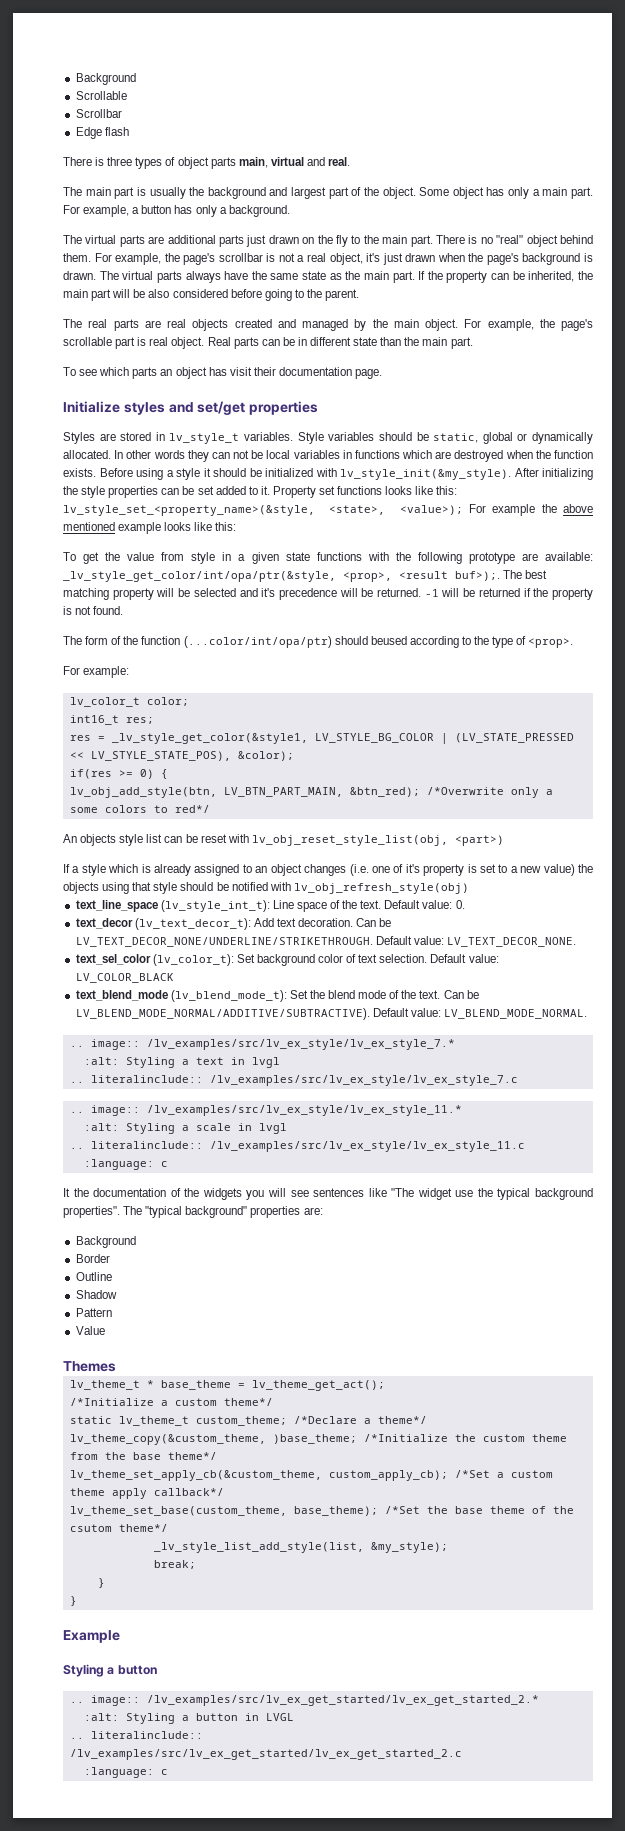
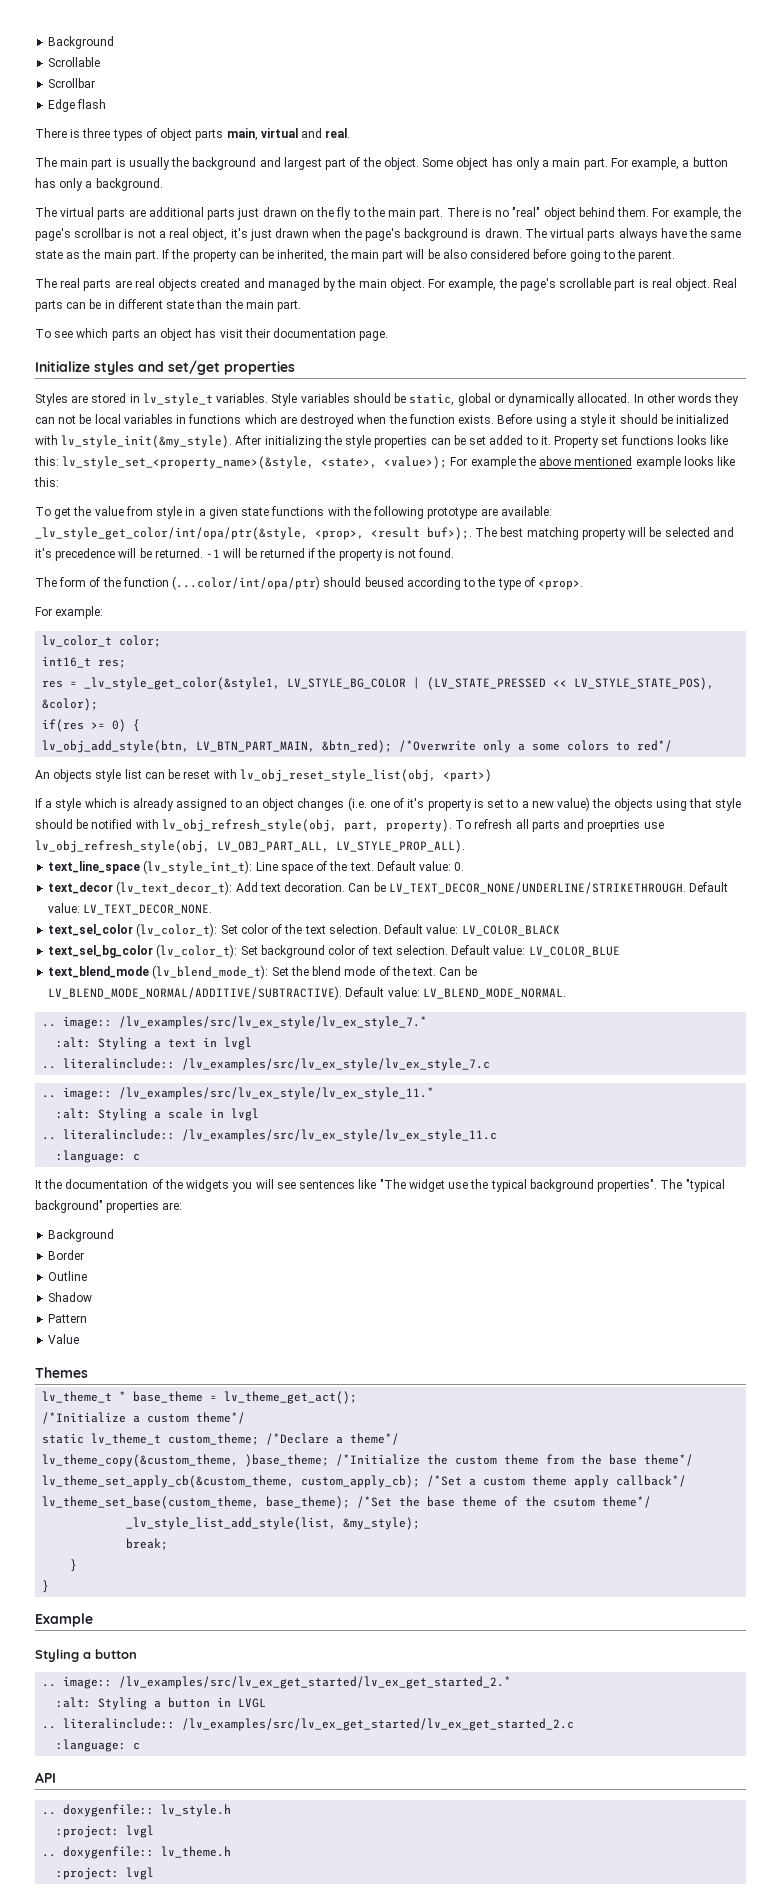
[293,883,469,894] lv_obj_refresh_style(obj) -> [161,819,664,832] [35,840,465,853] lv_obj_refresh_style(obj, part, property). To refresh all parts and proeprties use lv_obj_refresh_style(obj, LV_OBJ_PART_ALL, LV_STYLE_PROP_ALL).
(255, 958) none -> [240,924,560,936] [48,944,258,958] color of the text selection. Default value: LV_COLOR_BLACK // text_sel_bg_color (lv_color_t): Set
[75,973,174,983] LV_COLOR_BLACK -> [528,946,620,957] LV_COLOR_BLUE
(168, 1772) none -> [35,1772,56,1783] [42,1804,232,1817] [56,1825,155,1838] [42,1846,232,1859] [56,1867,155,1880] // API // .. doxygenfile:: lv_style.h // :project: lvgl // .. doxygenfile:: lv_theme.h // :project: lvgl

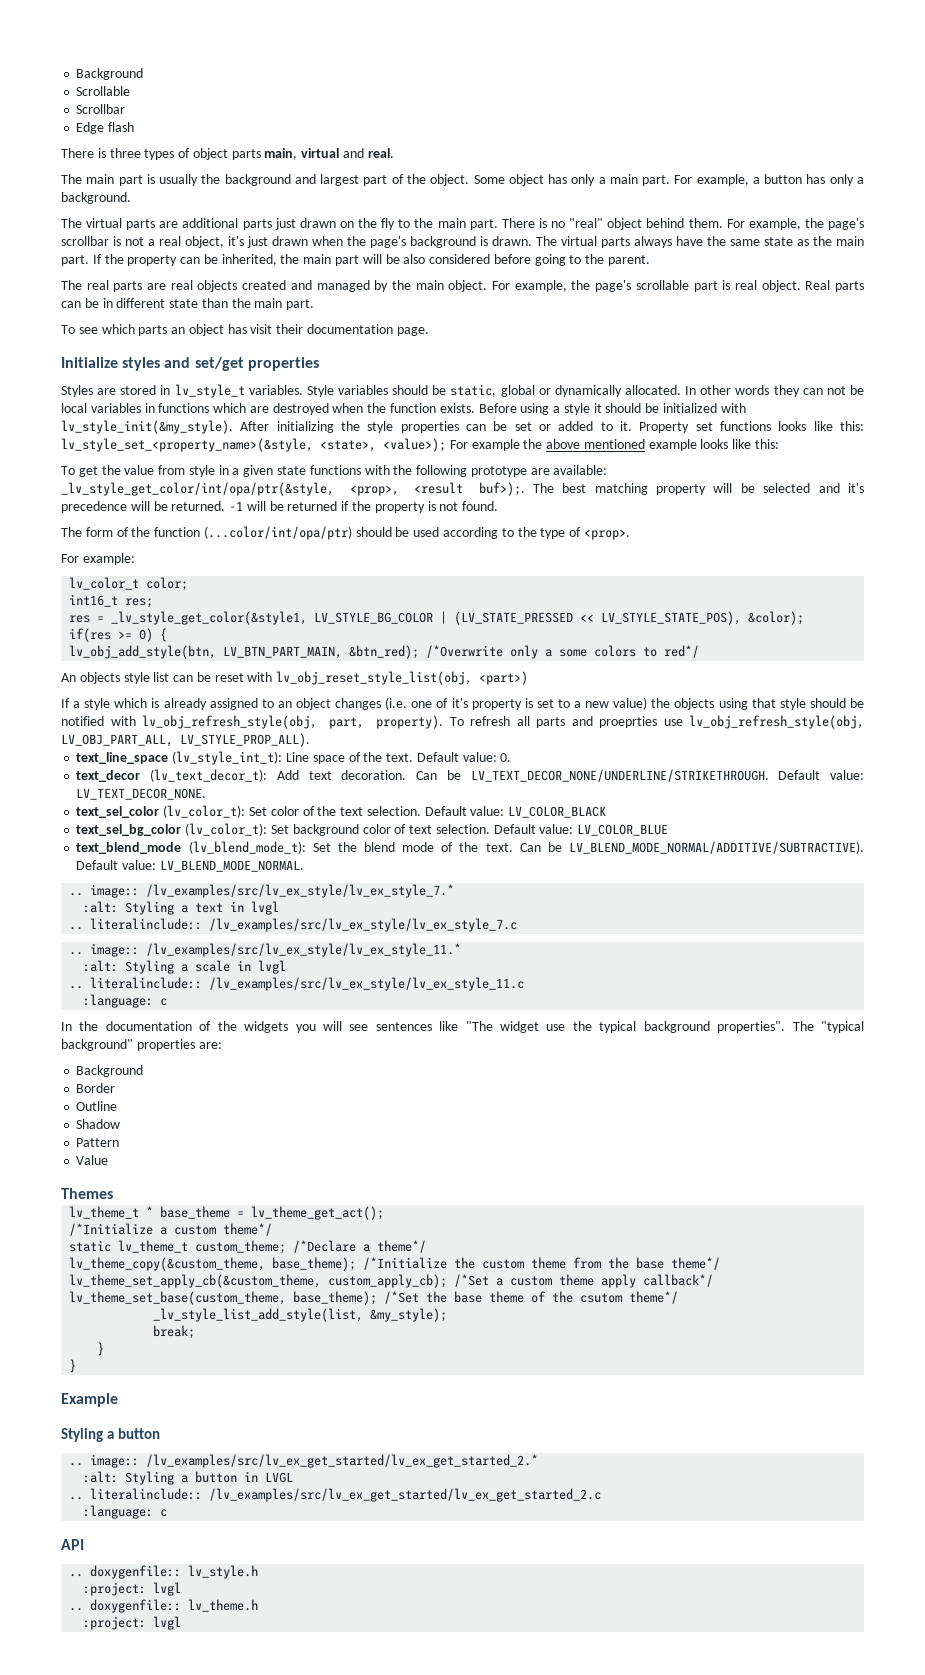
(487, 440) none -> [538,424,551,431] or
[364,577,404,587] beused -> [395,527,440,537] be used
[35,1180,42,1189] It -> [61,1022,72,1031] In
[245,1454,330,1467] )base_theme; -> [272,1257,357,1271] base_theme);

